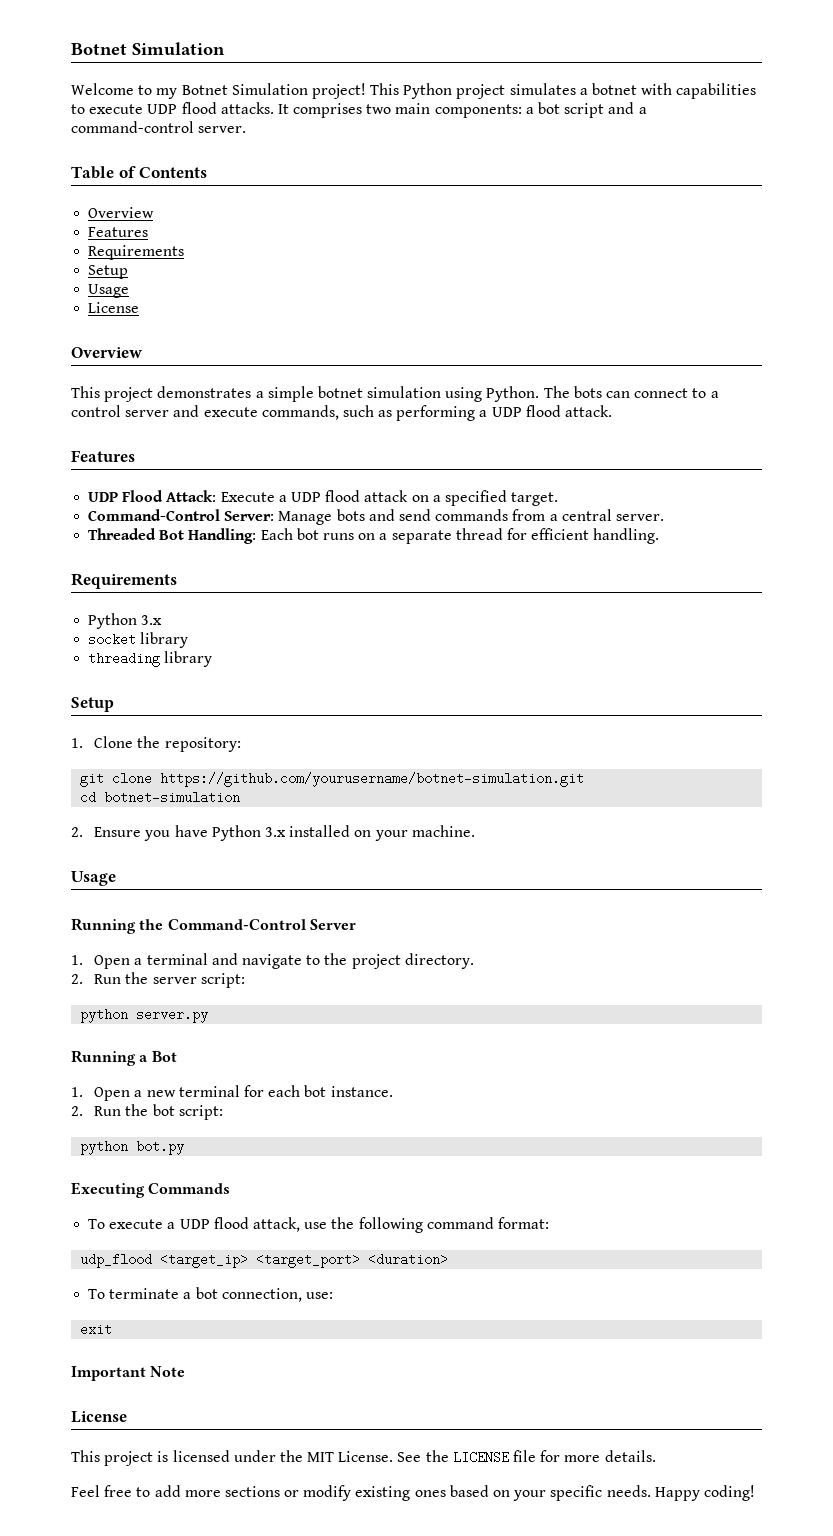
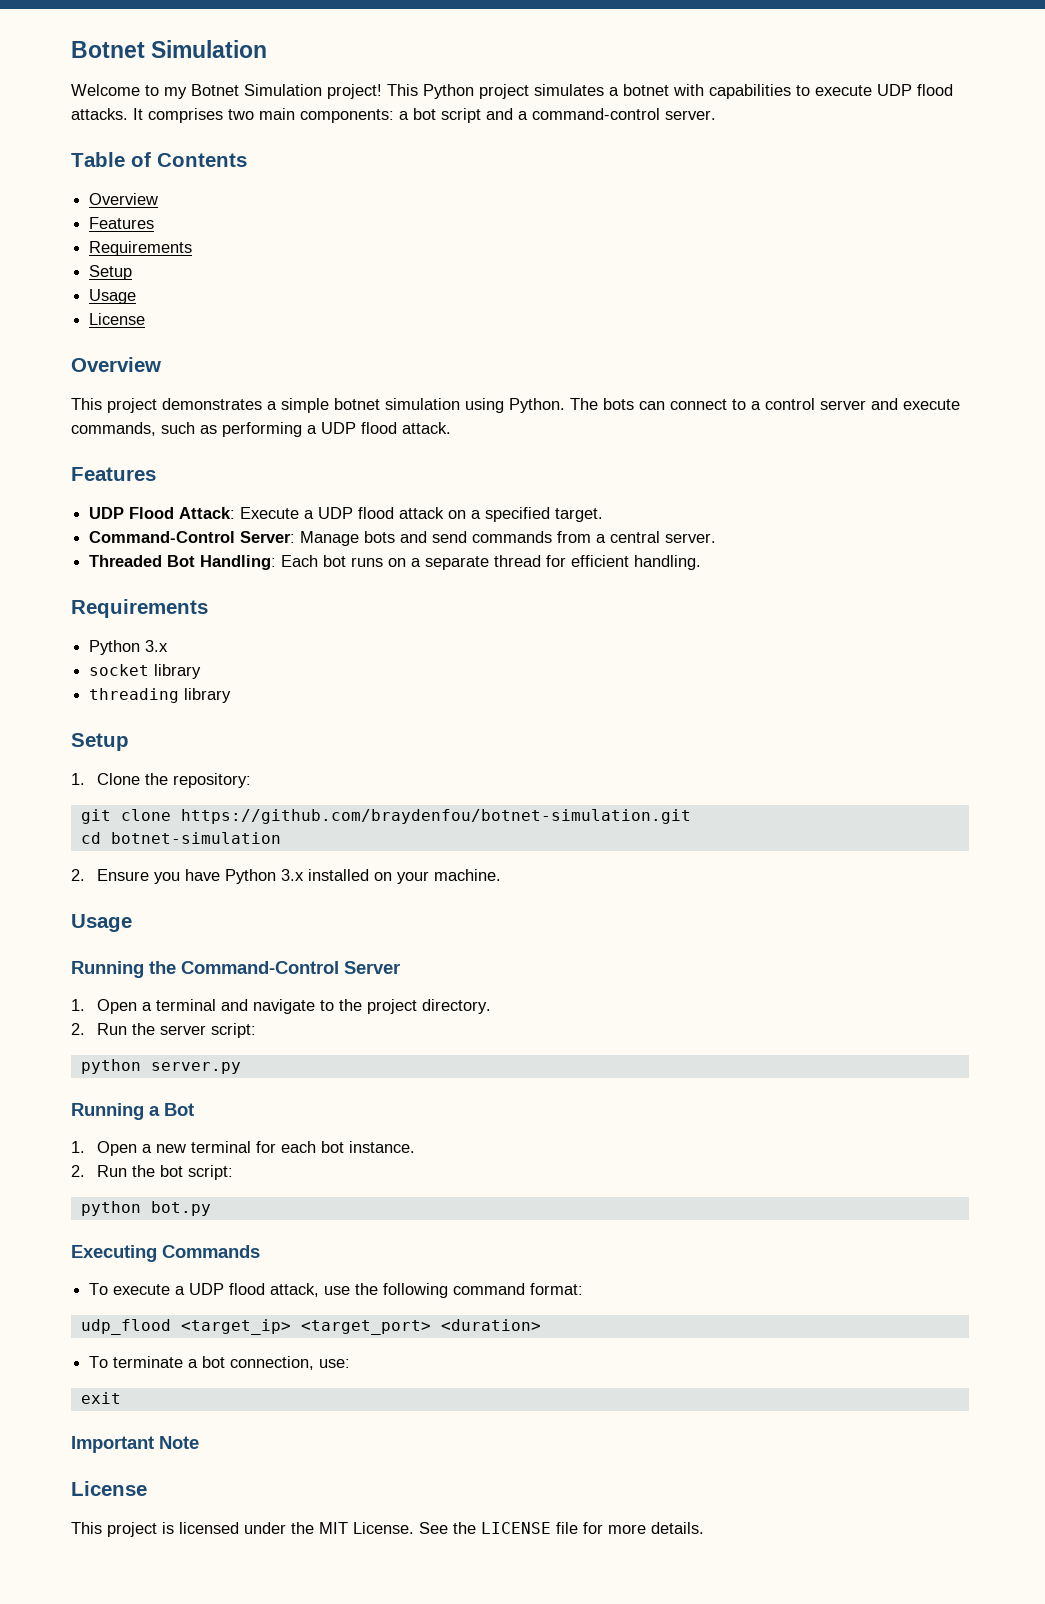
[160,772,585,787] https://github.com/yourusername/botnet-simulation.git -> [180,809,691,824] https://github.com/braydenfou/botnet-simulation.git
[71,1485,755,1501] // Feel free to add more sections or modify existing ones based on your specific needs. Happy coding! -> (704, 1528) none

